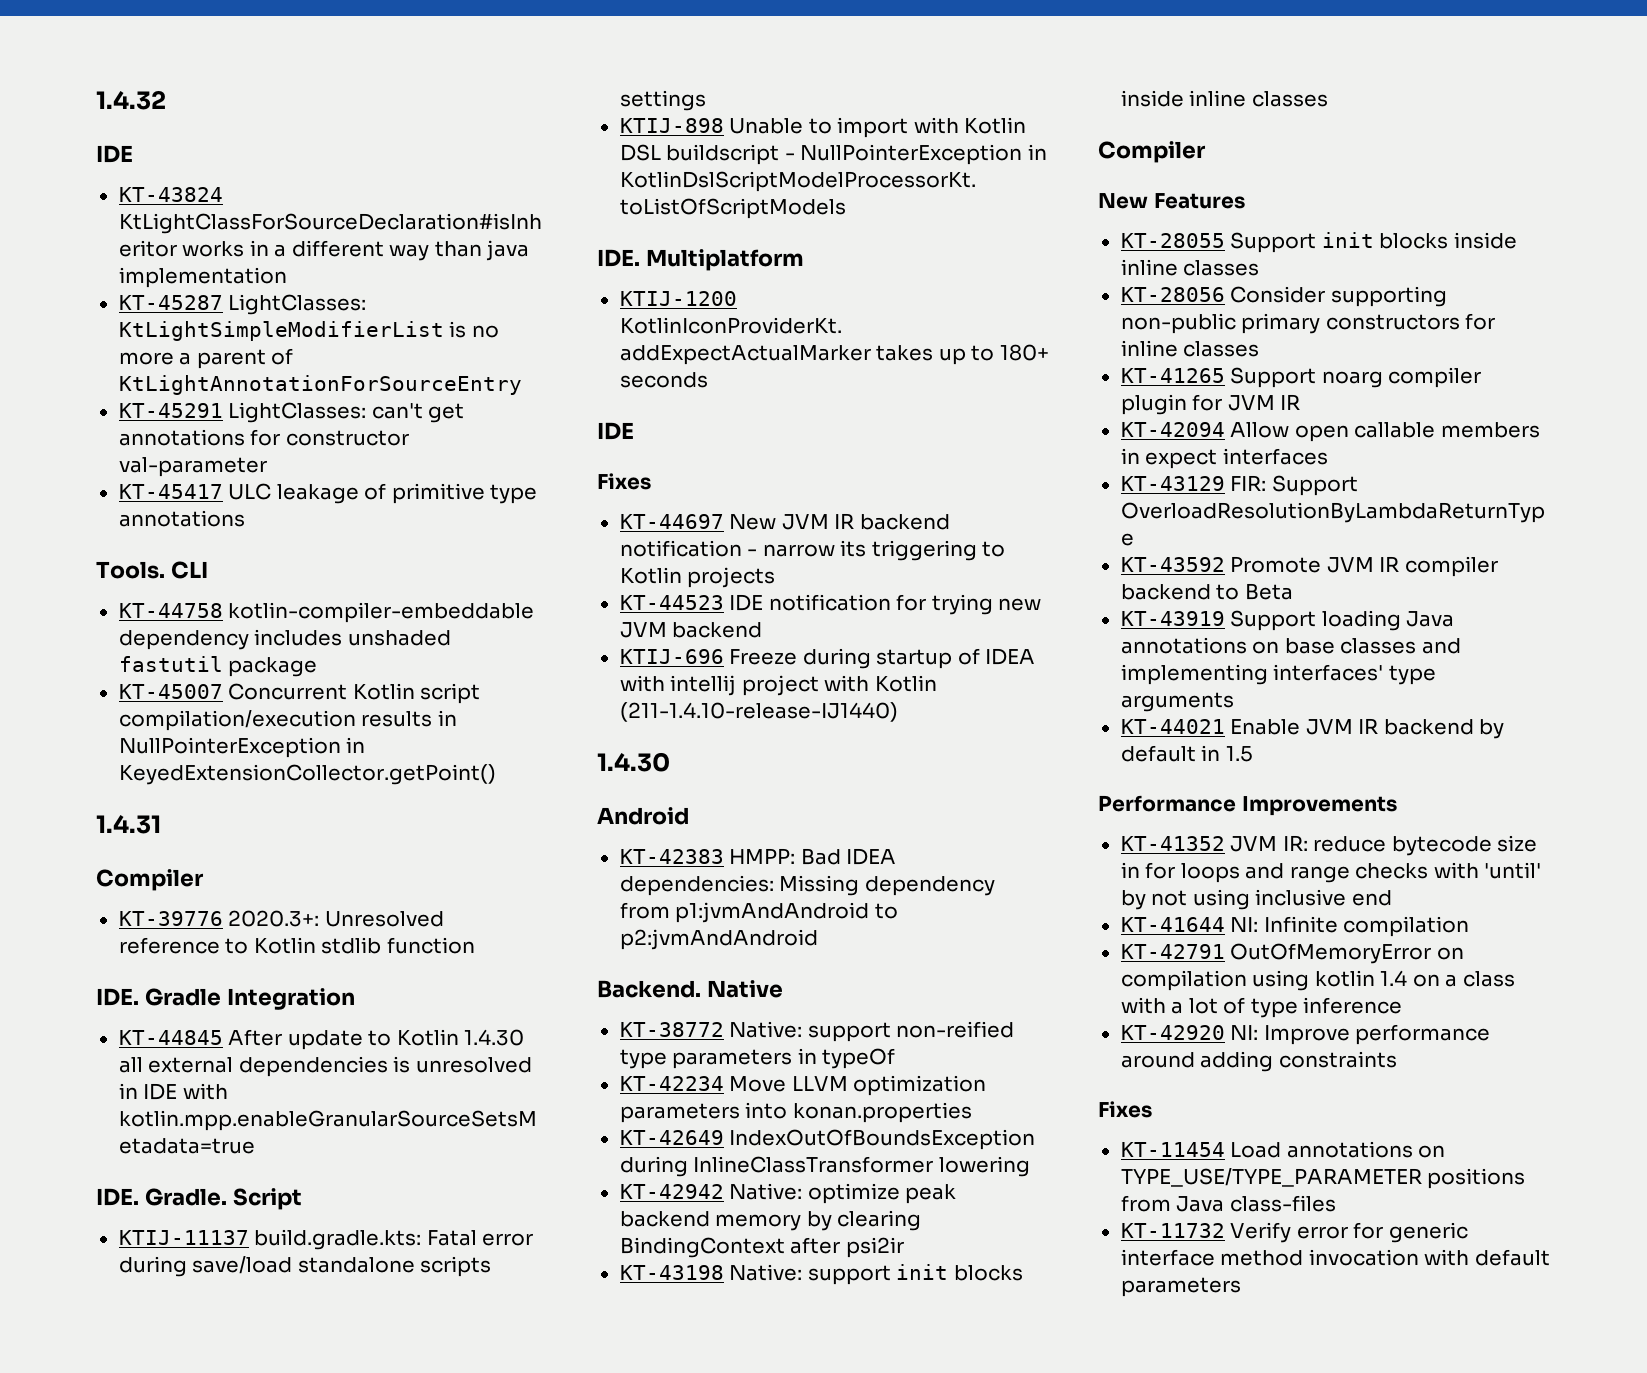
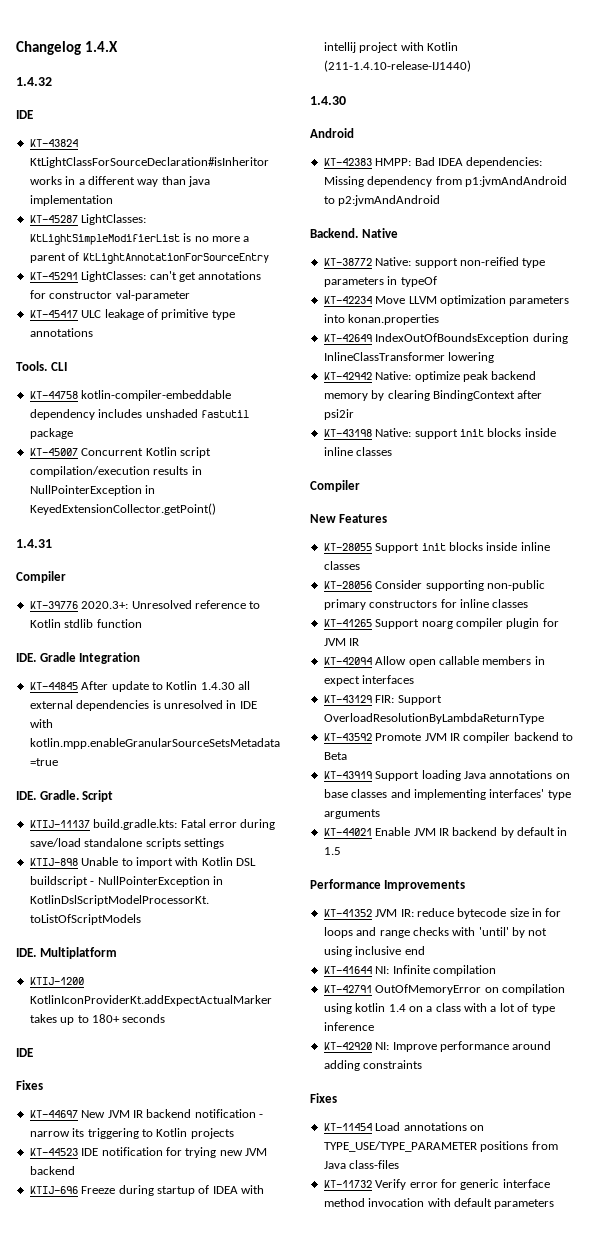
(96, 100) none -> [16,41,118,55] Changelog 1.4.X //

